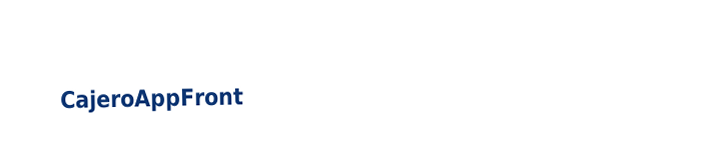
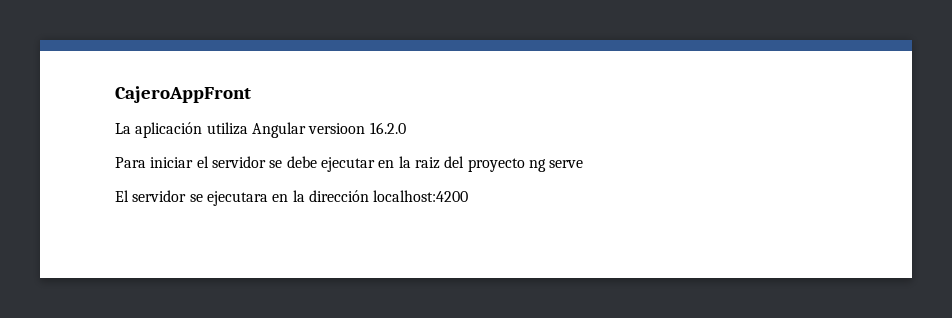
(244, 100) none -> [115,122,406,138] [115,156,584,172] [115,190,469,206] // La aplicación utiliza Angular versioon 16.2.0 // Para iniciar el servidor se debe ejecutar en la raiz del proyecto ng serve // El servidor se ejecutara en la dirección localhost:4200

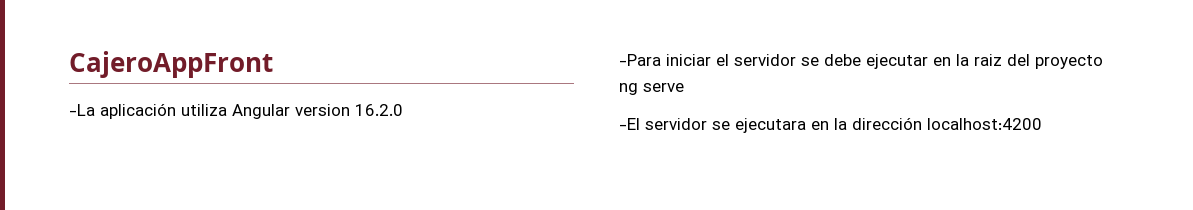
[115,123,131,134] La -> [69,104,95,116] -La
[308,123,366,134] versioon -> [295,104,350,116] version
[115,157,146,168] Para -> [619,54,661,66] -Para
[115,190,129,202] El -> [619,118,640,130] -El

